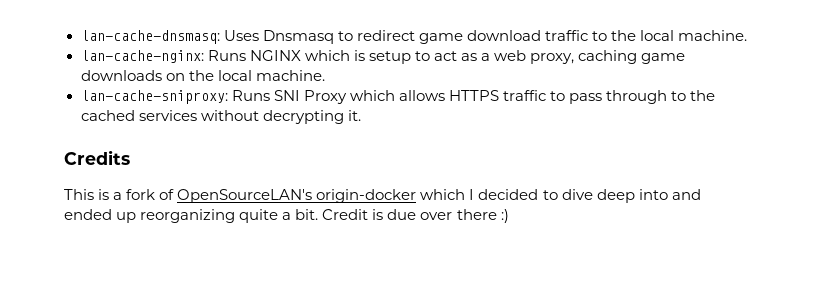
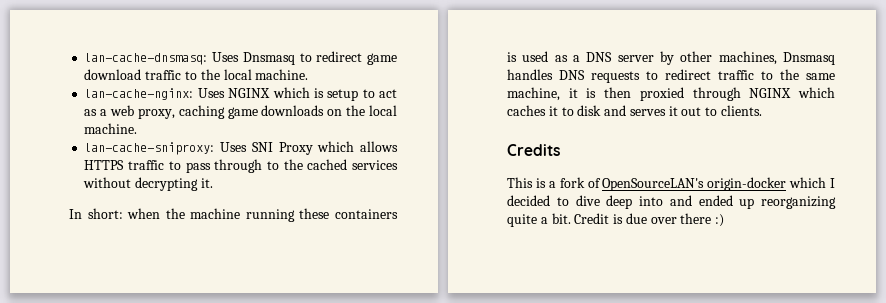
[207,50,246,61] Runs -> [197,88,225,98] Uses
[231,90,270,101] Runs -> [220,142,248,152] Uses
(361, 115) none -> [69,208,398,222] [507,51,835,65] [507,69,835,83] [507,87,835,101] [507,105,763,116] // In short: when the machine running these containers is used as a DNS server by other machines, Dnsmasq handles DNS requests to redirect traffic to the same machine, it is then proxied through NGINX which caches it to disk and serves it out to clients.

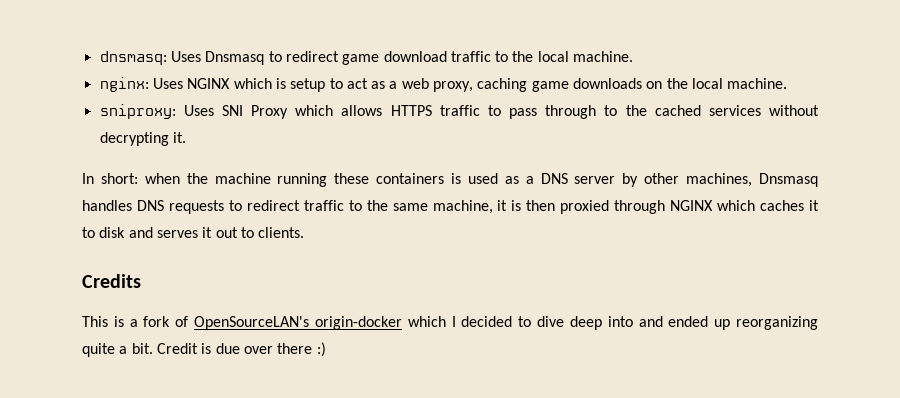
[84,53,208,65] lan-cache-dnsmasq: -> [99,51,167,65] dnsmasq:
[84,88,194,100] lan-cache-nginx: -> [99,77,149,92] nginx:
[84,142,215,155] lan-cache-sniproxy: -> [99,104,176,119] sniproxy:

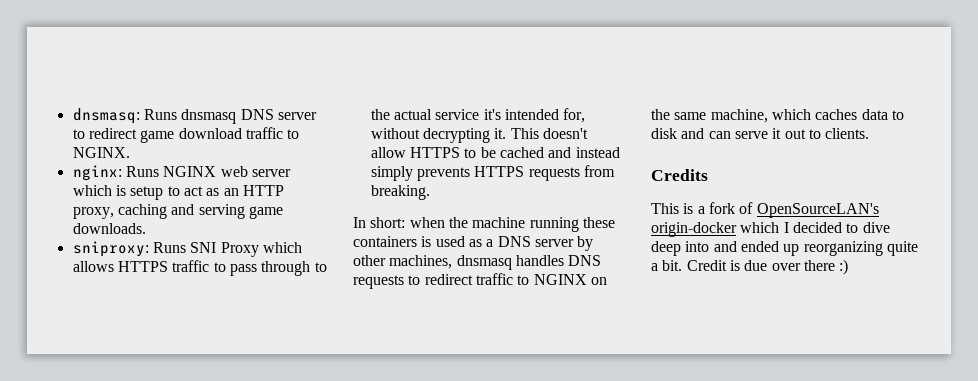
[170,51,265,65] Uses Dnsmasq -> [143,109,317,124] Runs dnsmasq DNS server
[512,51,634,62] [99,77,231,92] the local machine. // nginx: Uses NGINX -> [72,147,130,158] [72,165,291,181] NGINX. // nginx: Runs NGINX web server
[389,78,788,92] a web proxy, caching game downloads on the local machine. -> [223,185,284,196] [72,204,283,219] [72,223,146,234] an HTTP proxy, caching and serving game downloads.
[183,105,214,116] Uses -> [152,242,186,253] Runs
[654,105,819,116] [99,132,186,146] cached services without decrypting it. -> [393,108,586,123] [370,128,588,143] [370,147,620,158] [370,165,615,181] [370,185,430,200] actual service it's intended for, without decrypting it. This doesn't allow HTTPS to be cached and instead simply prevents HTTPS requests from breaking.
[759,173,818,187] Dnsmasq -> [456,255,512,270] dnsmasq
(362, 205) none -> [533,274,607,285] NGINX on
[497,200,714,214] it is then proxied through NGINX -> (768, 116) none
[809,200,820,211] it -> [861,109,888,120] data
[156,230,198,238] serves -> [708,131,768,139] can serve

